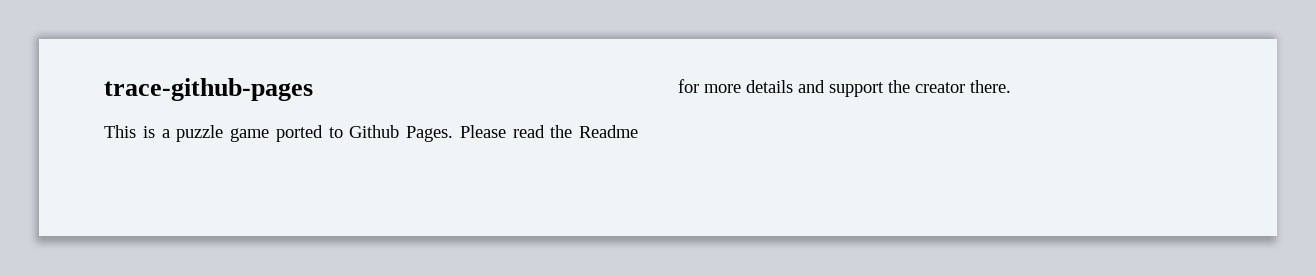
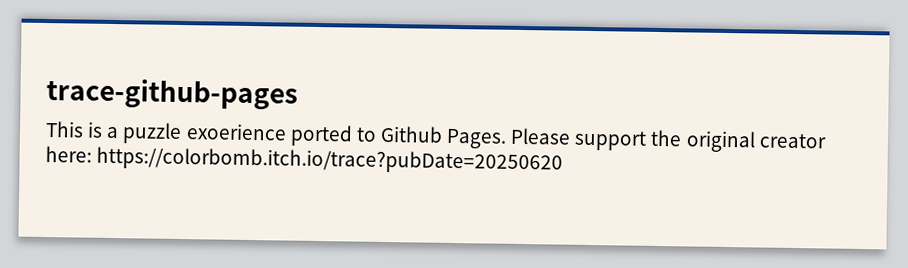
[230,128,269,142] game -> [185,123,287,141] exoerience
[512,125,638,138] [678,79,1011,97] read the Readme for more details and support the creator there. -> [574,129,827,153] [45,146,564,175] support the original creator here: https://colorbomb.itch.io/trace?pubDate=20250620

